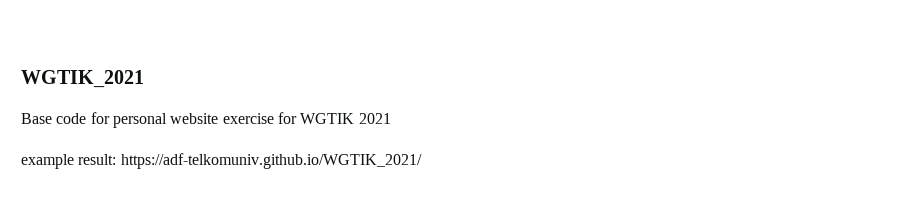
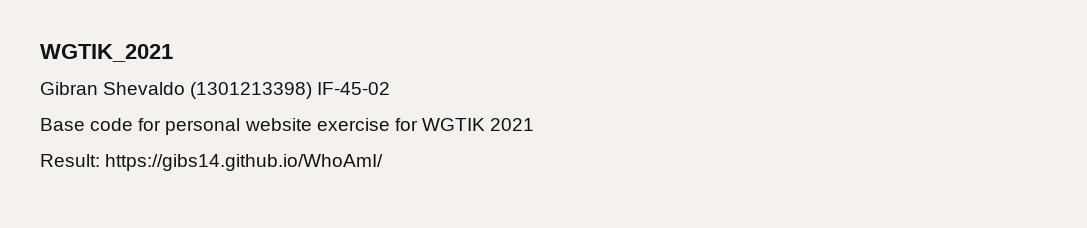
(144, 79) none -> [40,82,391,99] // Gibran Shevaldo (1301213398) IF-45-02
[21,153,422,169] example result: https://adf-telkomuniv.github.io/WGTIK_2021/ -> [40,154,384,171] Result: https://gibs14.github.io/WhoAmI/

